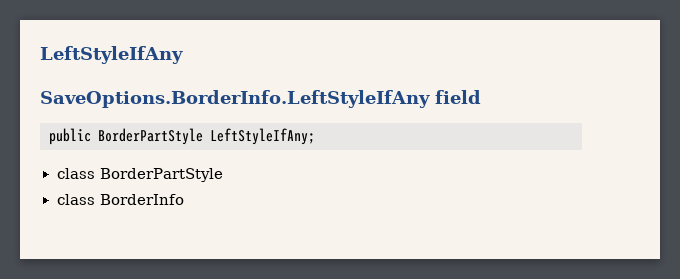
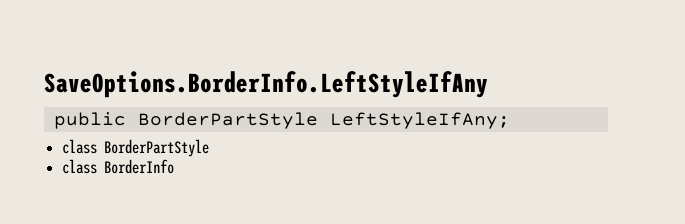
[40,46,183,64] LeftStyleIfAny // -> (44, 84) none
[435,90,481,104] field -> (488, 84) none

